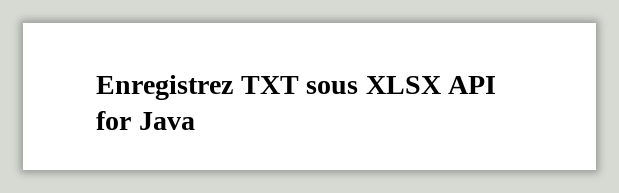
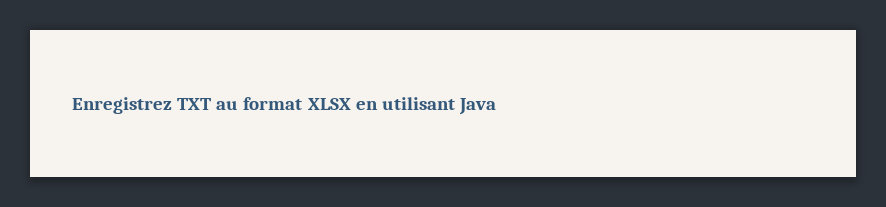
[306,76,497,94] [96,111,131,130] sous XLSX API for -> [216,97,455,110] au format XLSX en utilisant

